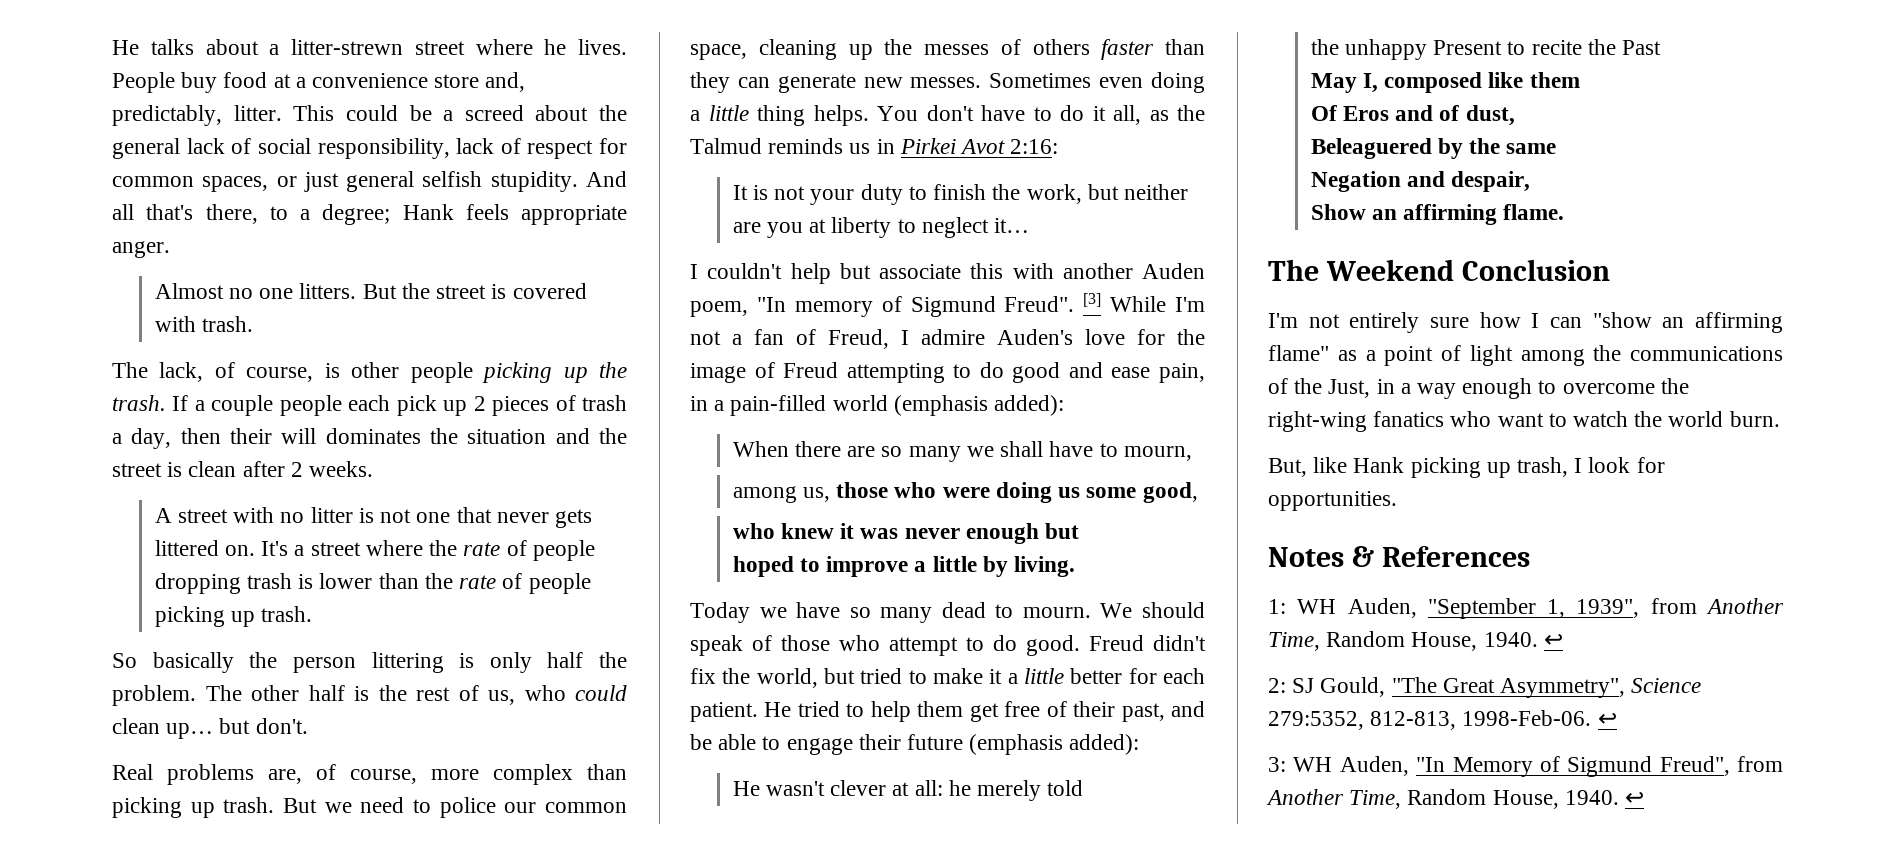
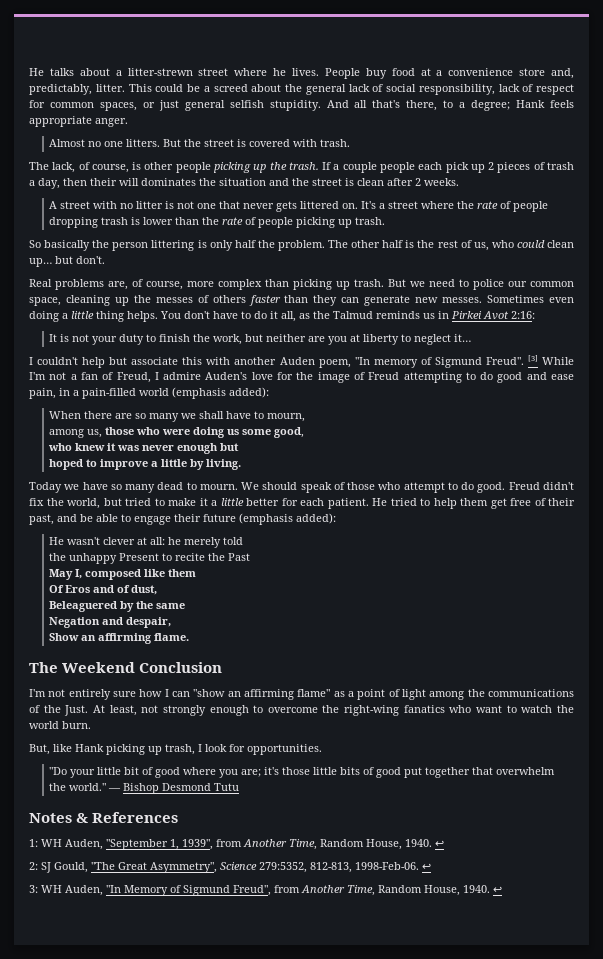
[1328,379,1457,399] Just, in a way -> [64,705,206,716] Just. At least, not strongly
(1397, 501) none -> [49,767,556,778] [49,783,240,794] // "Do your little bit of good where you are; it's those little bits of good put together that overwhelm the world." — Bishop Desmond Tutu

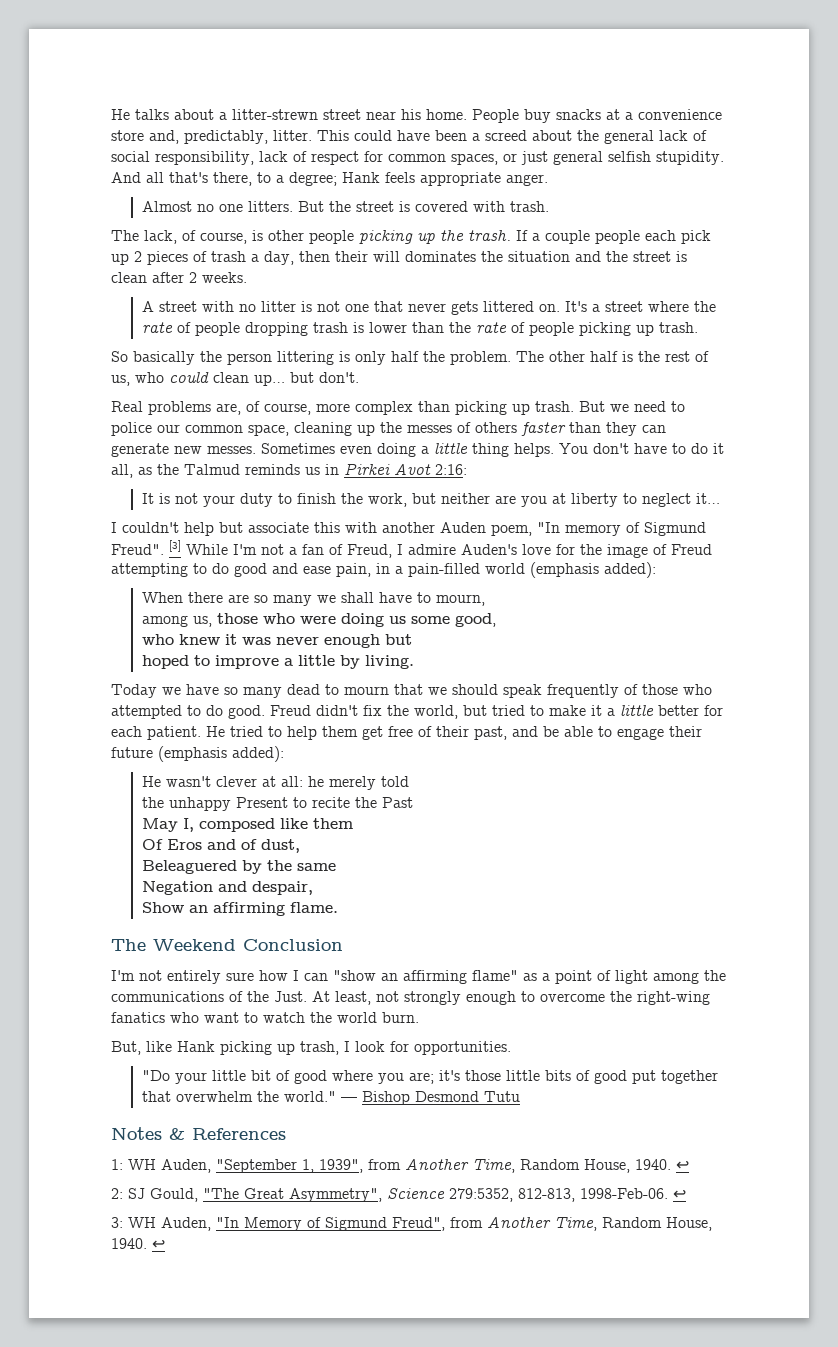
[234,68,319,76] where he lives. -> [366,109,467,120] near his home.
[391,68,415,76] food -> [556,109,601,120] snacks
[187,84,200,92] be -> [397,130,467,141] have been
[199,482,260,490] mourn. We -> [344,684,447,695] mourn that we
(332, 487) none -> [547,684,619,698] frequently
[403,482,445,493] attempt -> [111,705,182,719] attempted

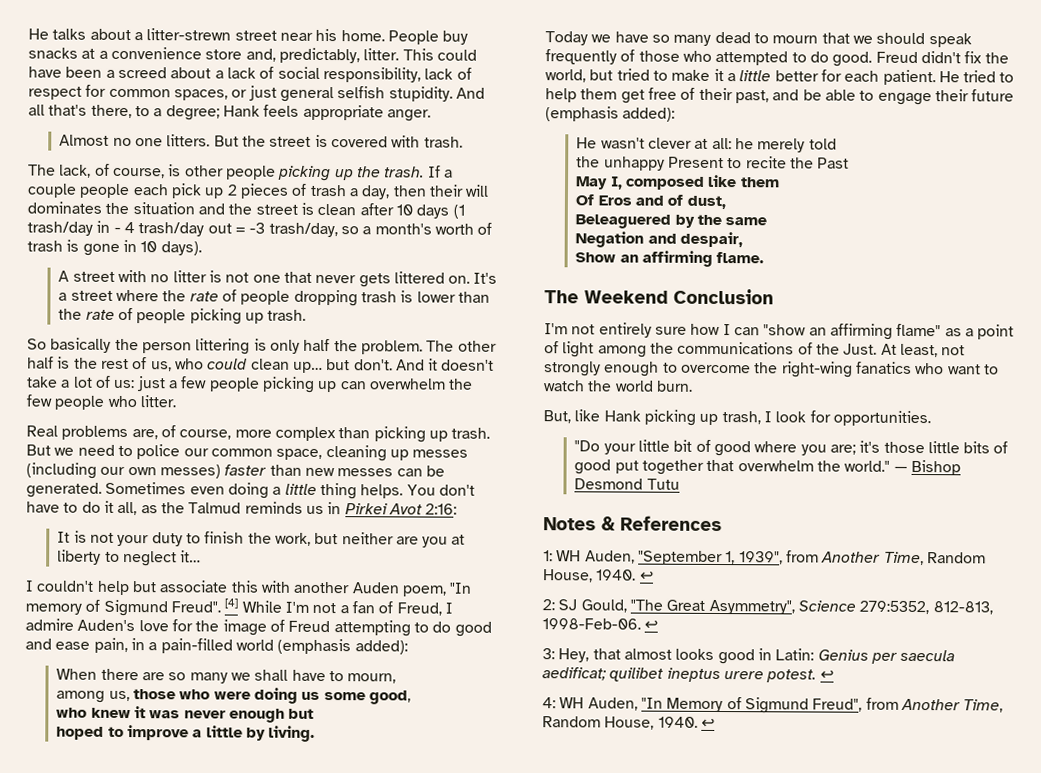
[577,130,654,144] the general -> [214,70,224,79] a
[189,272,247,283] 2 weeks. -> [395,204,465,219] [27,220,493,238] [27,239,202,256] 10 days (1 trash/day in - 4 trash/day out = -3 trash/day, so a month's worth of trash is gone in 10 days).
(359, 377) none -> [395,358,495,371] [26,375,474,393] [26,394,176,410] And it doesn't take a lot of us: just a few people picking up can overwhelm the few people who litter.
[380,422,666,436] [111,443,256,457] the messes of others faster than they can generate new messes. -> [412,449,469,458] [26,462,445,479] [26,482,102,498] messes (including our own messes) faster than new messes can be generated.
[169,540,181,552] [3] -> [224,598,239,609] [4]
(123, 1222) none -> [558,648,956,665] [542,667,834,683] [542,697,556,709] Hey, that almost looks good in Latin: Genius per saecula aedificat; quilibet ineptus urere potest. ↩ // 4:

